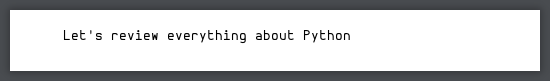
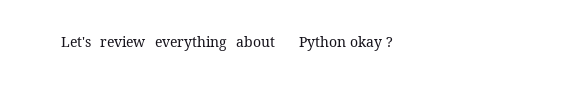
(351, 36) none -> [350,36,393,51] okay ?

